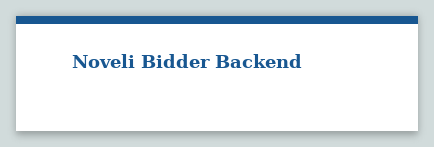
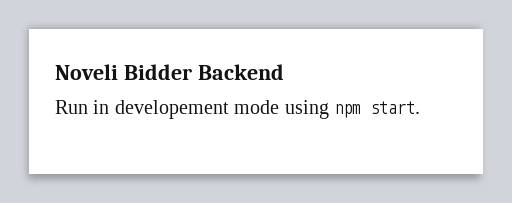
(302, 61) none -> [55,100,420,119] // Run in developement mode using npm start.

